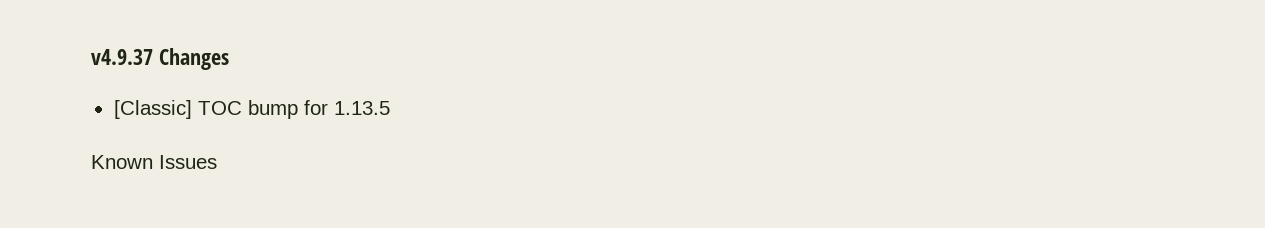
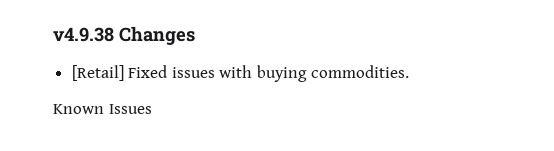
[91,49,153,65] v4.9.37 -> [53,27,114,42] v4.9.38
[113,100,390,119] [Classic] TOC bump for 1.13.5 -> [71,65,409,82] [Retail] Fixed issues with buying commodities.

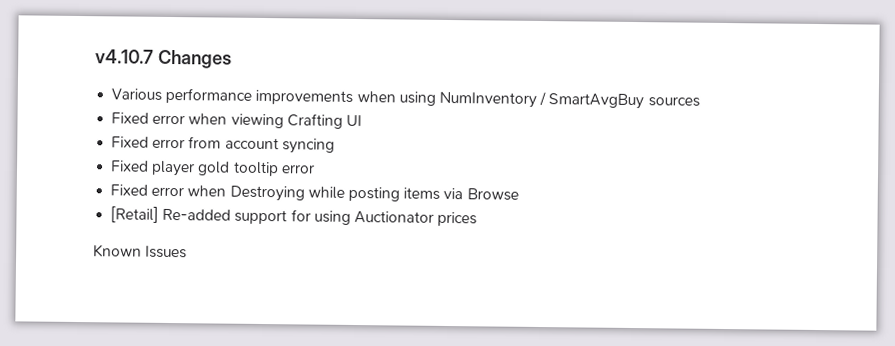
[53,27,114,42] v4.9.38 -> [95,49,154,64] v4.10.7
[71,65,409,82] [Retail] Fixed issues with buying commodities. -> [111,87,700,110] [111,112,362,129] [111,136,335,154] [110,160,315,177] [110,184,519,202] [110,206,478,227] Various performance improvements when using NumInventory / SmartAvgBuy sources // Fixed error when viewing Crafting UI // Fixed error from account syncing // Fixed player gold tooltip error // Fixed error when Destroying while posting items via Browse // [Retail] Re-added support for using Auctionator prices

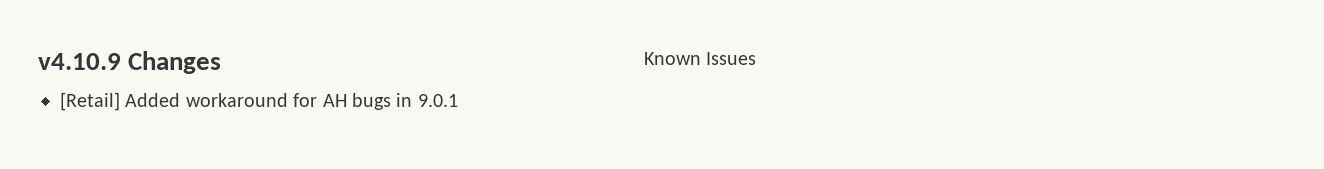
[95,49,154,64] v4.10.7 -> [38,53,121,70] v4.10.9
[111,87,700,110] [111,112,362,129] [111,136,335,154] [110,160,315,177] [110,184,519,202] [110,206,478,227] Various performance improvements when using NumInventory / SmartAvgBuy sources // Fixed error when viewing Crafting UI // Fixed error from account syncing // Fixed player gold tooltip error // Fixed error when Destroying while posting items via Browse // [Retail] Re-added support for using Auctionator prices -> [60,92,458,111] [Retail] Added workaround for AH bugs in 9.0.1

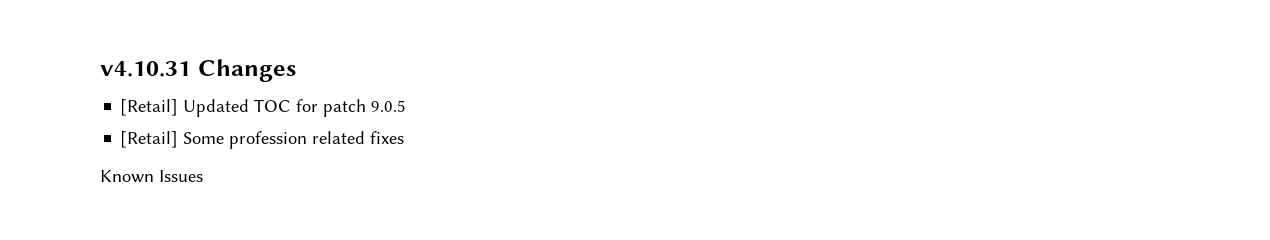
[38,53,121,70] v4.10.9 -> [100,61,191,77] v4.10.31
[125,93,458,110] Added workaround for AH bugs in 9.0.1 -> [183,99,407,117] [120,131,405,149] Updated TOC for patch 9.0.5 // [Retail] Some profession related fixes

